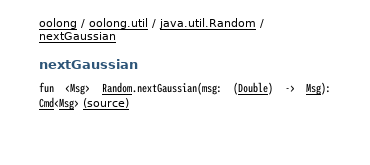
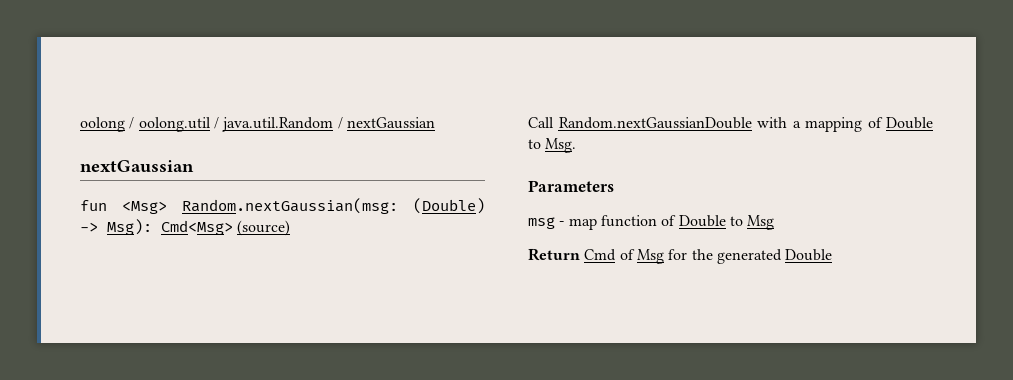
(129, 103) none -> [528,117,933,132] [528,138,577,153] [528,180,614,192] [528,215,775,230] [528,248,833,264] // Call Random.nextGaussianDouble with a mapping of Double to Msg. // Parameters // msg - map function of Double to Msg // Return Cmd of Msg for the generated Double

